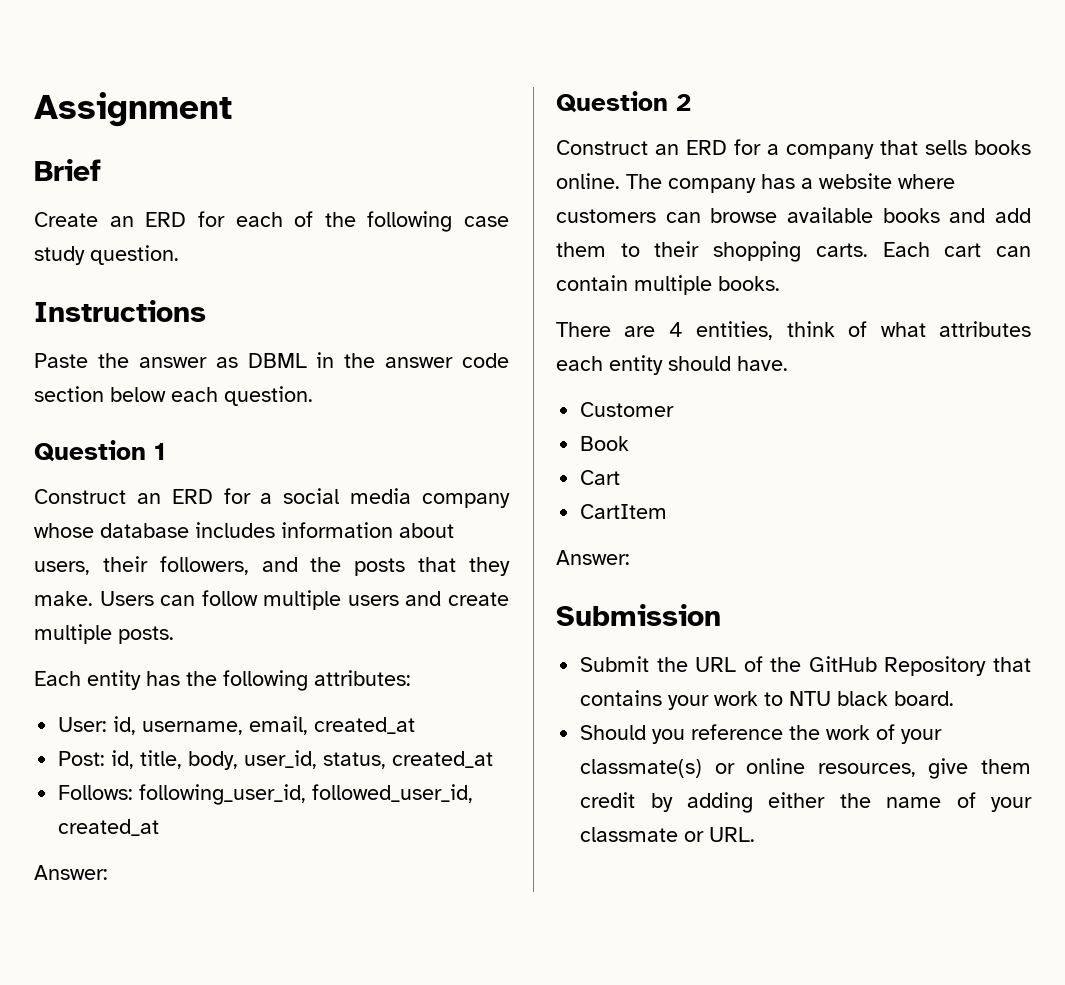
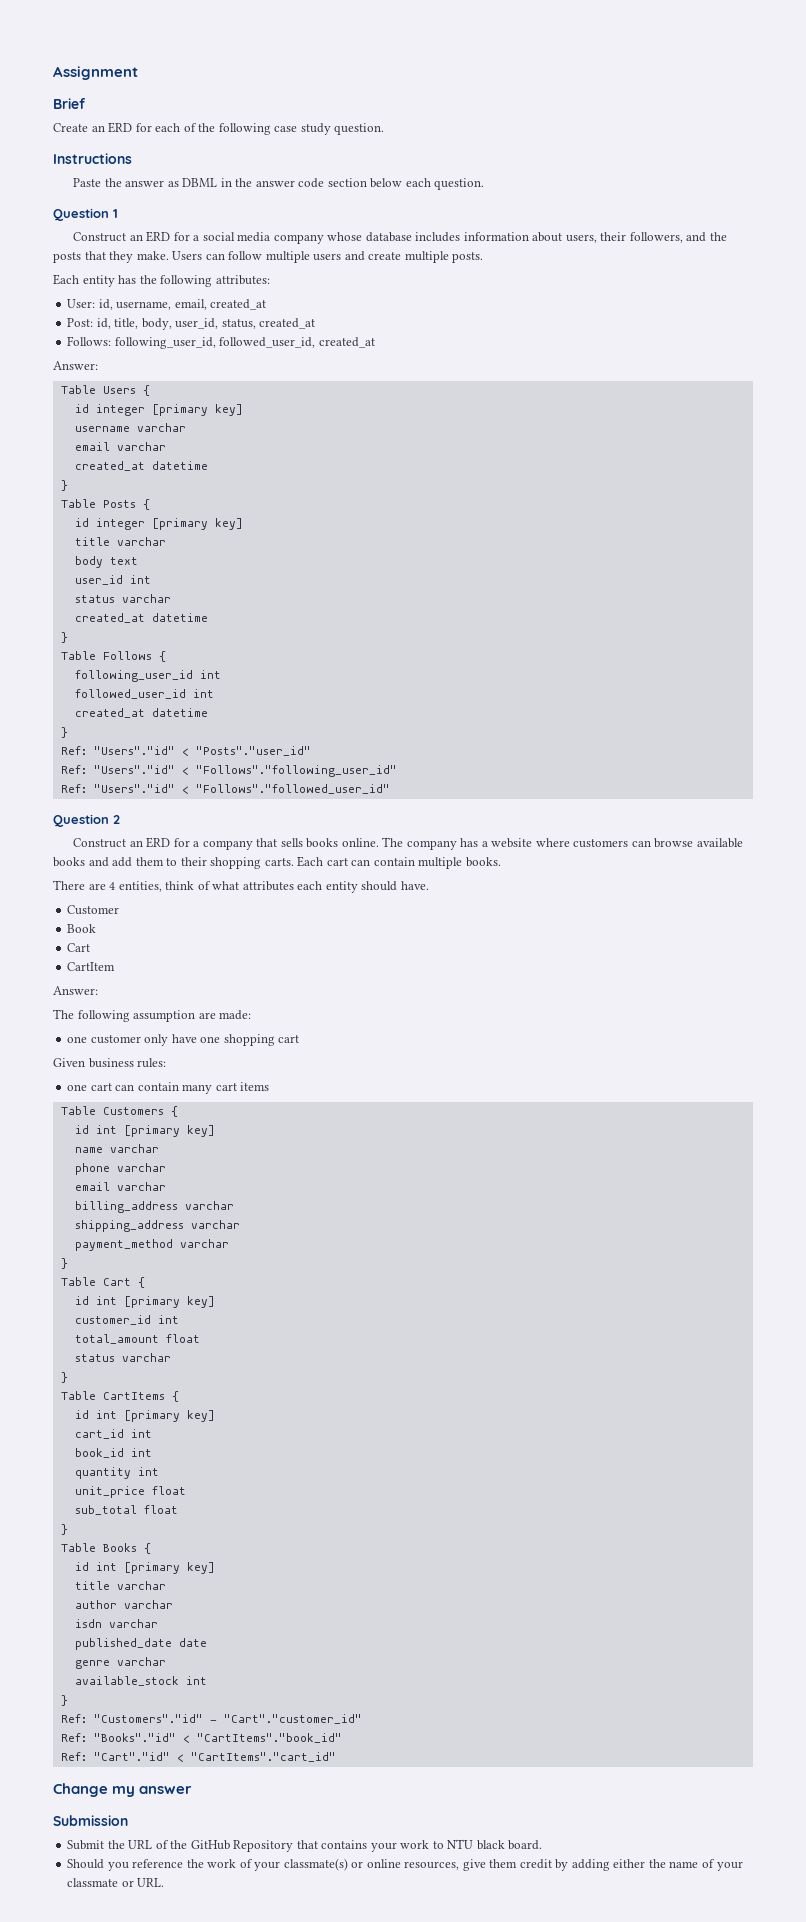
(108, 872) none -> [60,385,150,396] [74,404,243,416] [74,423,186,432] [74,442,166,451] [74,461,208,471] [60,480,68,491] [60,499,150,510] [74,518,243,530] [74,537,166,546] [74,556,138,568] [74,575,151,585] [74,594,171,603] [74,613,208,623] [60,632,68,643] [60,651,166,662] [74,670,221,682] [74,689,214,699] [74,708,208,718] [60,727,68,738] [60,746,311,756] [60,765,397,777] [60,784,390,794] // Table Users { // id integer [primary key] // username varchar // email varchar // created_at datetime // } // Table Posts { // id integer [primary key] // title varchar // body text // user_id int // status varchar // created_at datetime // } // Table Follows { // following_user_id int // followed_user_id int // created_at datetime // } // Ref: "Users"."id" < "Posts"."user_id" // Ref: "Users"."id" < "Follows"."following_user_id" // Ref: "Users"."id" < "Follows"."followed_user_id"
(630, 557) none -> [53,1009,252,1022] [67,1034,300,1046] [53,1058,167,1068] [67,1082,270,1094] [60,1106,178,1117] [74,1125,215,1137] [74,1144,159,1153] [74,1163,166,1175] [74,1182,166,1191] [74,1201,234,1213] [74,1220,240,1232] [74,1239,229,1251] [60,1258,68,1269] [60,1277,145,1288] [74,1296,215,1308] [74,1315,179,1325] [74,1334,200,1344] [74,1353,171,1362] [60,1372,68,1383] [60,1391,179,1402] [74,1410,215,1422] [74,1429,152,1439] [74,1448,152,1458] [74,1467,159,1479] [74,1486,186,1498] [74,1505,178,1515] [60,1524,68,1535] [60,1543,151,1554] [74,1562,215,1574] [74,1581,166,1590] [74,1600,173,1609] [74,1619,158,1628] [74,1638,207,1650] [74,1657,166,1669] [74,1676,207,1686] [60,1695,68,1706] [60,1714,362,1724] [60,1733,342,1743] [60,1752,336,1762] [53,1783,193,1797] // The following assumption are made: // one customer only have one shopping cart // Given business rules: // one cart can contain many cart items // Table Customers { // id int [primary key] // name varchar // phone varchar // email varchar // billing_address varchar // shipping_address varchar // payment_method varchar // } // Table Cart { // id int [primary key] // customer_id int // total_amount float // status varchar // } // Table CartItems { // id int [primary key] // cart_id int // book_id int // quantity int // unit_price float // sub_total float // } // Table Books { // id int [primary key] // title varchar // author varchar // isdn varchar // published_date date // genre varchar // available_stock int // } // Ref: "Customers"."id" - "Cart"."customer_id" // Ref: "Books"."id" < "CartItems"."book_id" // Ref: "Cart"."id" < "CartItems"."cart_id" // Change my answer

